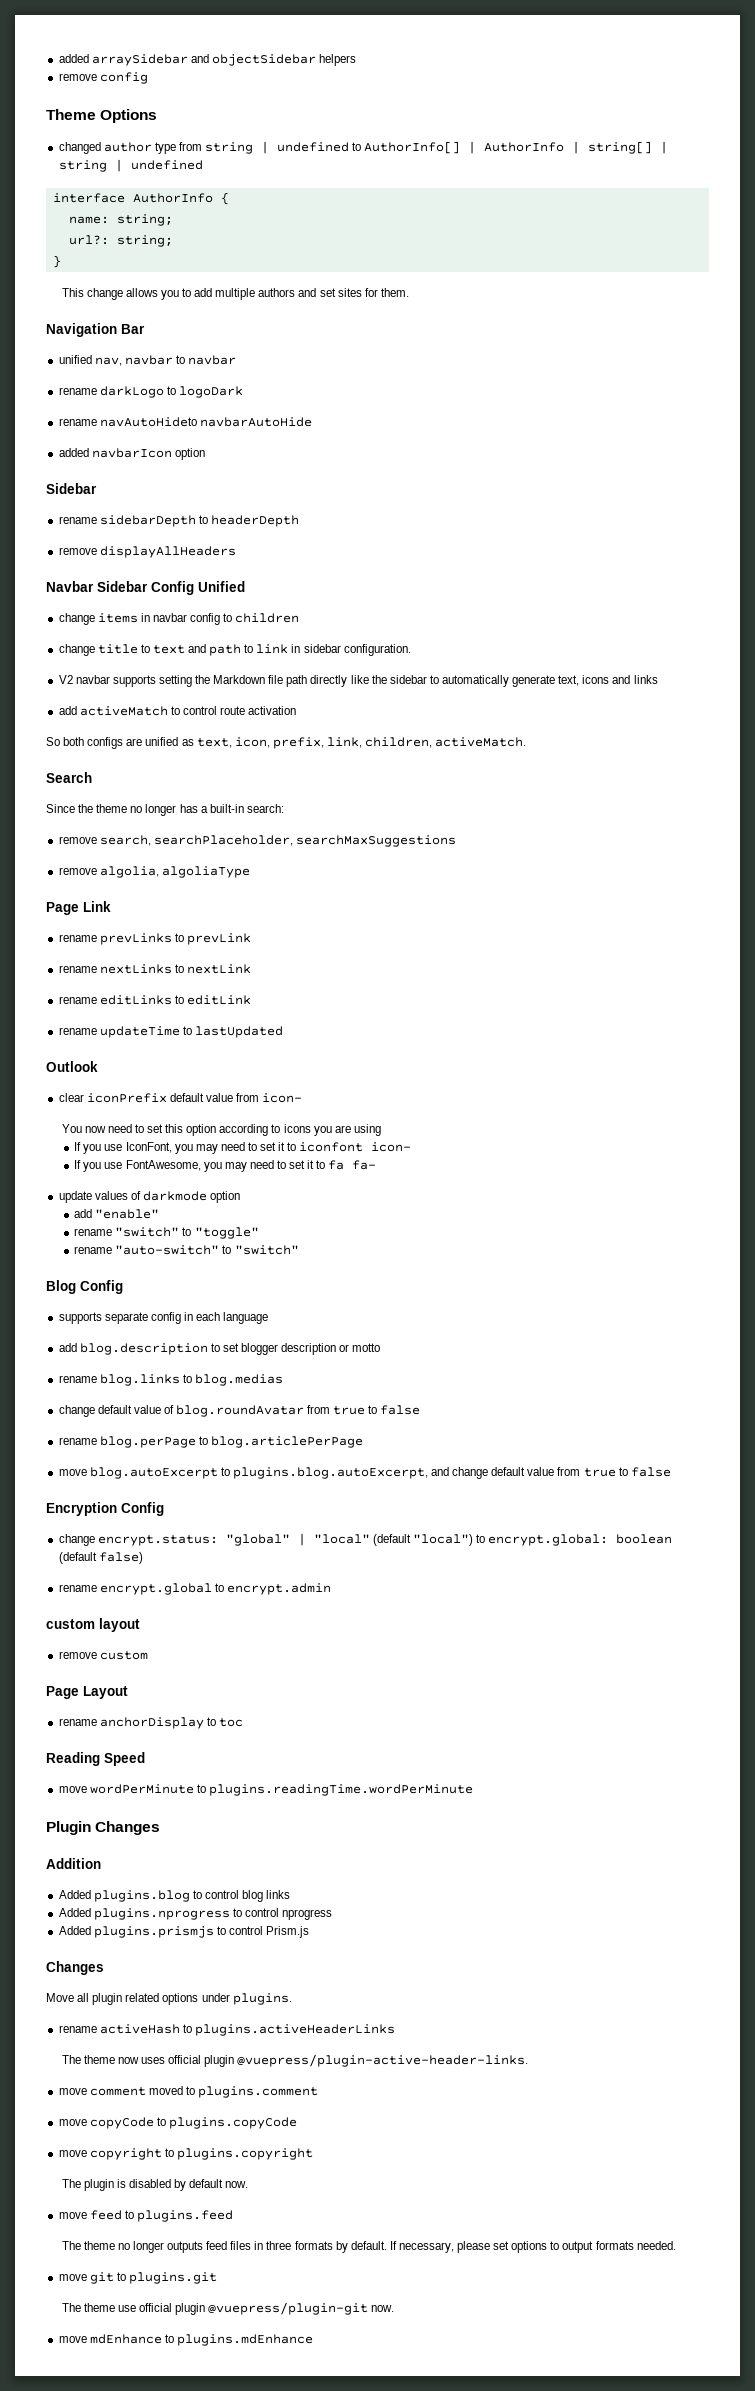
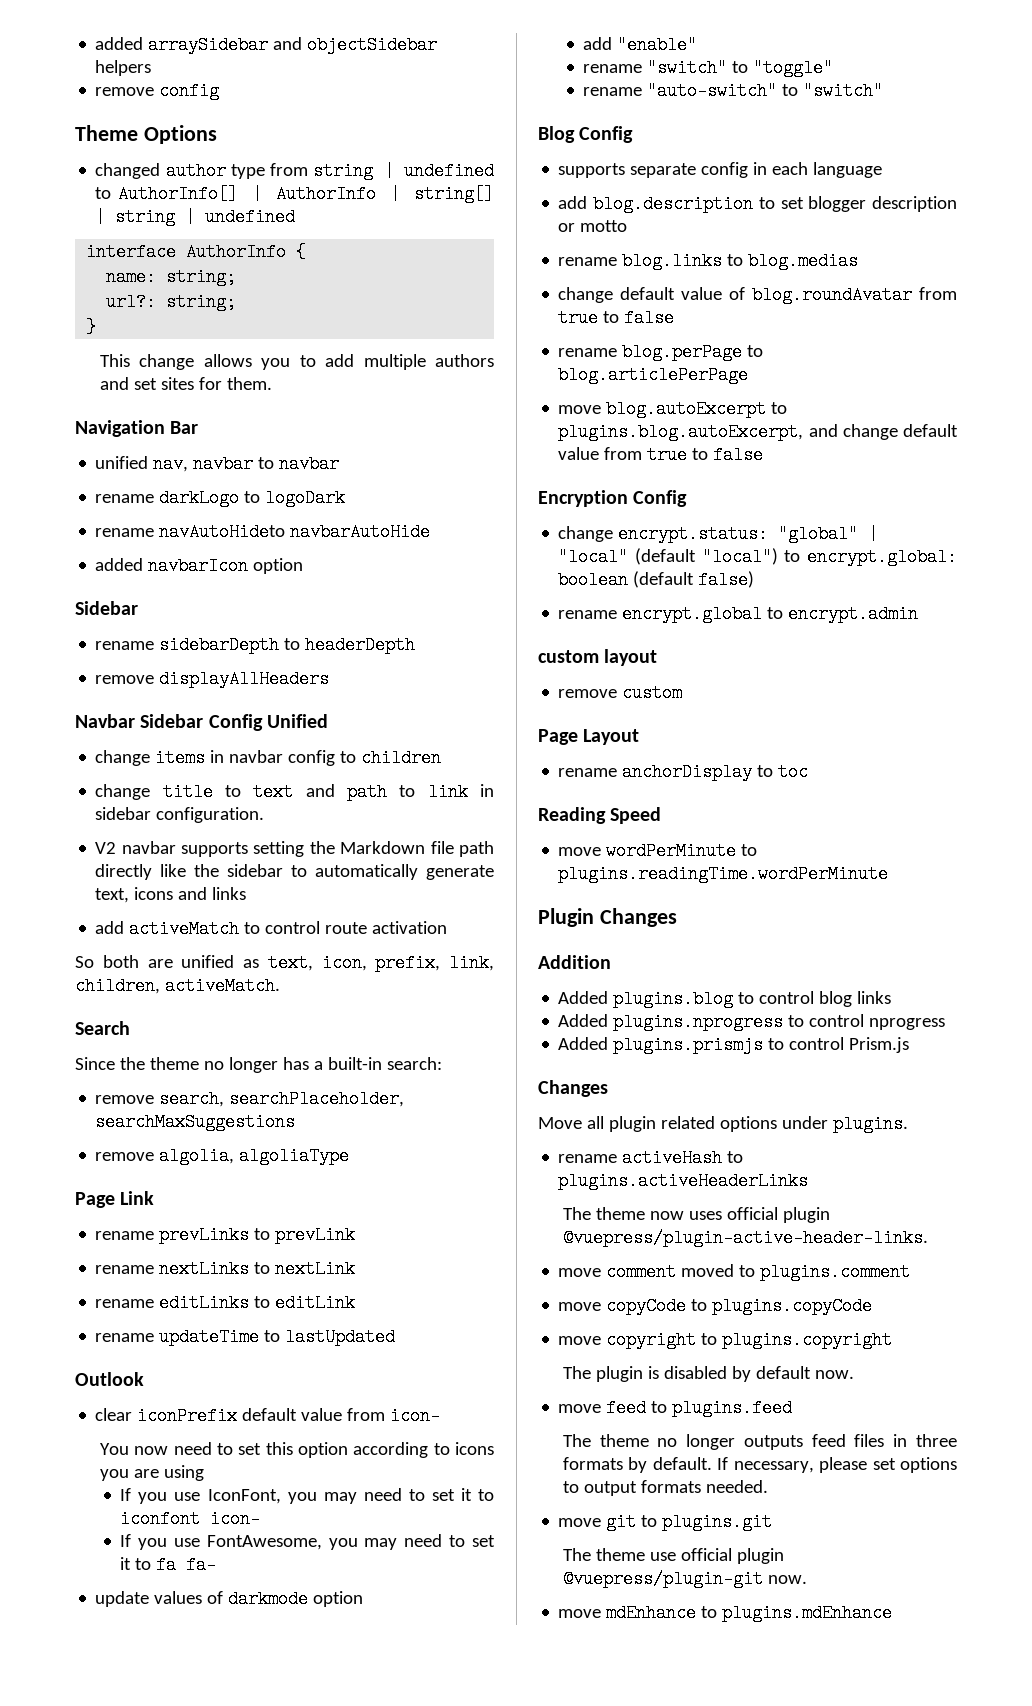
[87,737,124,749] configs -> (139, 961) none

